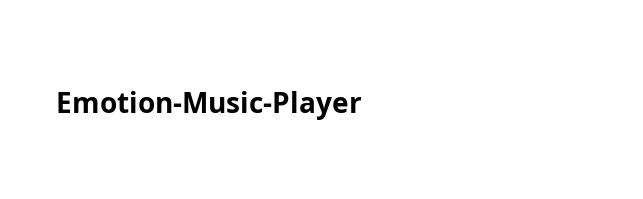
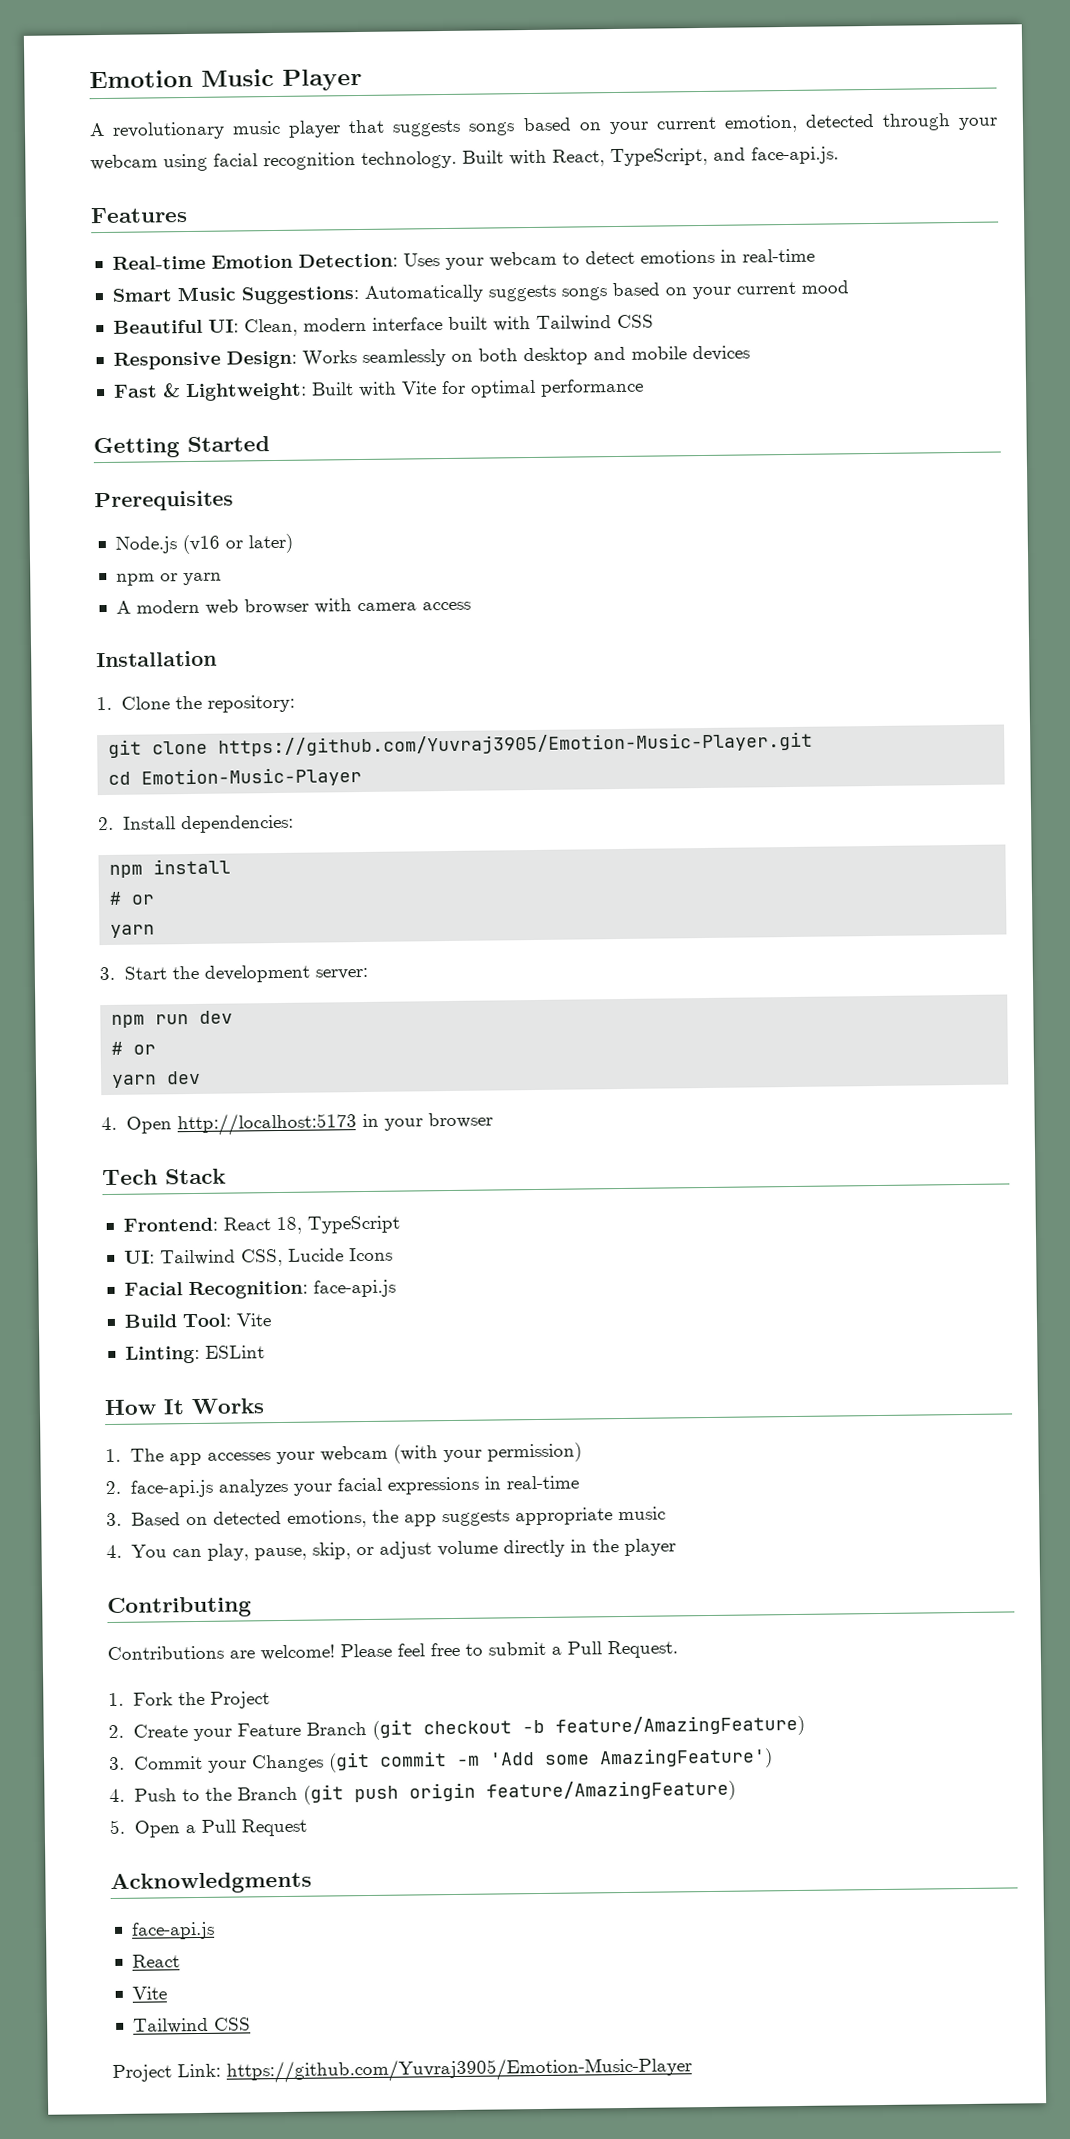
[56,91,362,120] Emotion-Music-Player -> [89,68,362,91] [89,113,998,140] [90,146,839,172] [90,207,188,224] [111,248,815,271] [111,280,849,305] [112,314,654,337] [112,345,750,370] [112,378,644,402] [93,436,270,459] [94,490,234,512] [114,533,293,555] [115,572,222,586] [115,598,471,615] [96,650,217,668] [96,694,295,713] [108,731,814,758] [108,766,363,788] [98,814,294,834] [109,858,232,878] [109,891,156,905] [110,924,156,938] [99,964,368,983] [111,1010,234,1028] [111,1041,157,1055] [112,1070,202,1088] [101,1112,493,1137] [102,1168,226,1186] [122,1215,400,1235] [123,1247,393,1267] [123,1279,396,1300] [123,1313,271,1328] [124,1345,265,1364] [104,1398,265,1416] [105,1442,582,1466] [105,1475,579,1498] [106,1506,666,1528] [106,1538,676,1561] [107,1596,252,1619] [107,1640,678,1661] [108,1691,270,1709] [108,1714,805,1742] [109,1747,773,1773] [109,1779,736,1805] [109,1818,307,1838] [110,1871,312,1895] [130,1921,215,1940] [131,1954,180,1968] [131,1986,167,2000] [132,2017,251,2034] [112,2056,692,2084] Emotion Music Player // A revolutionary music player that suggests songs based on your current emotion, detected through your webcam using facial recognition technology. Built with React, TypeScript, and face-api.js. // Features // Real-time Emotion Detection: Uses your webcam to detect emotions in real-time // Smart Music Suggestions: Automatically suggests songs based on your current mood // Beautiful UI: Clean, modern interface built with Tailwind CSS // Responsive Design: Works seamlessly on both desktop and mobile devices // Fast & Lightweight: Built with Vite for optimal performance // Getting Started // Prerequisites // Node.js (v16 or later) // npm or yarn // A modern web browser with camera access // Installation // 1. Clone the repository: // git clone https://github.com/Yuvraj3905/Emotion-Music-Player.git // cd Emotion-Music-Player // 2. Install dependencies: // npm install // # or // yarn // 3. Start the development server: // npm run dev // # or // yarn dev // 4. Open http://localhost:5173 in your browser // Tech Stack // Frontend: React 18, TypeScript // UI: Tailwind CSS, Lucide Icons // Facial Recognition: face-api.js // Build Tool: Vite // Linting: ESLint // How It Works // 1. The app accesses your webcam (with your permission) // 2. face-api.js analyzes your facial expressions in real-time // 3. Based on detected emotions, the app suggests appropriate music // 4. You can play, pause, skip, or adjust volume directly in the player // Contributing // Contributions are welcome! Please feel free to submit a Pull Request. // 1. Fork the Project // 2. Create your Feature Branch (git checkout -b feature/AmazingFeature) // 3. Commit your Changes (git commit -m 'Add some AmazingFeature') // 4. Push to the Branch (git push origin feature/AmazingFeature) // 5. Open a Pull Request // Acknowledgments // face-api.js // React // Vite // Tailwind CSS // Project Link: https://github.com/Yuvraj3905/Emotion-Music-Player

